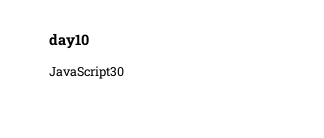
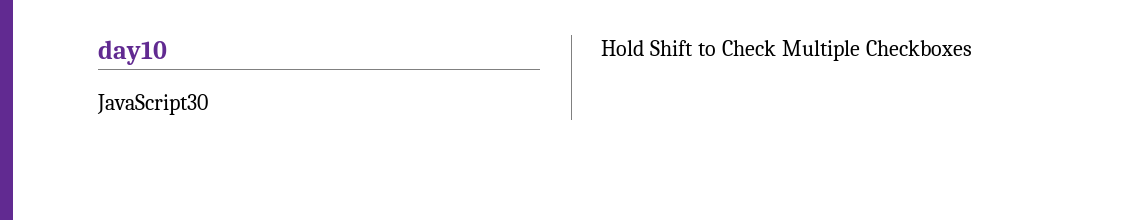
(124, 72) none -> [601,40,972,61] // Hold Shift to Check Multiple Checkboxes

